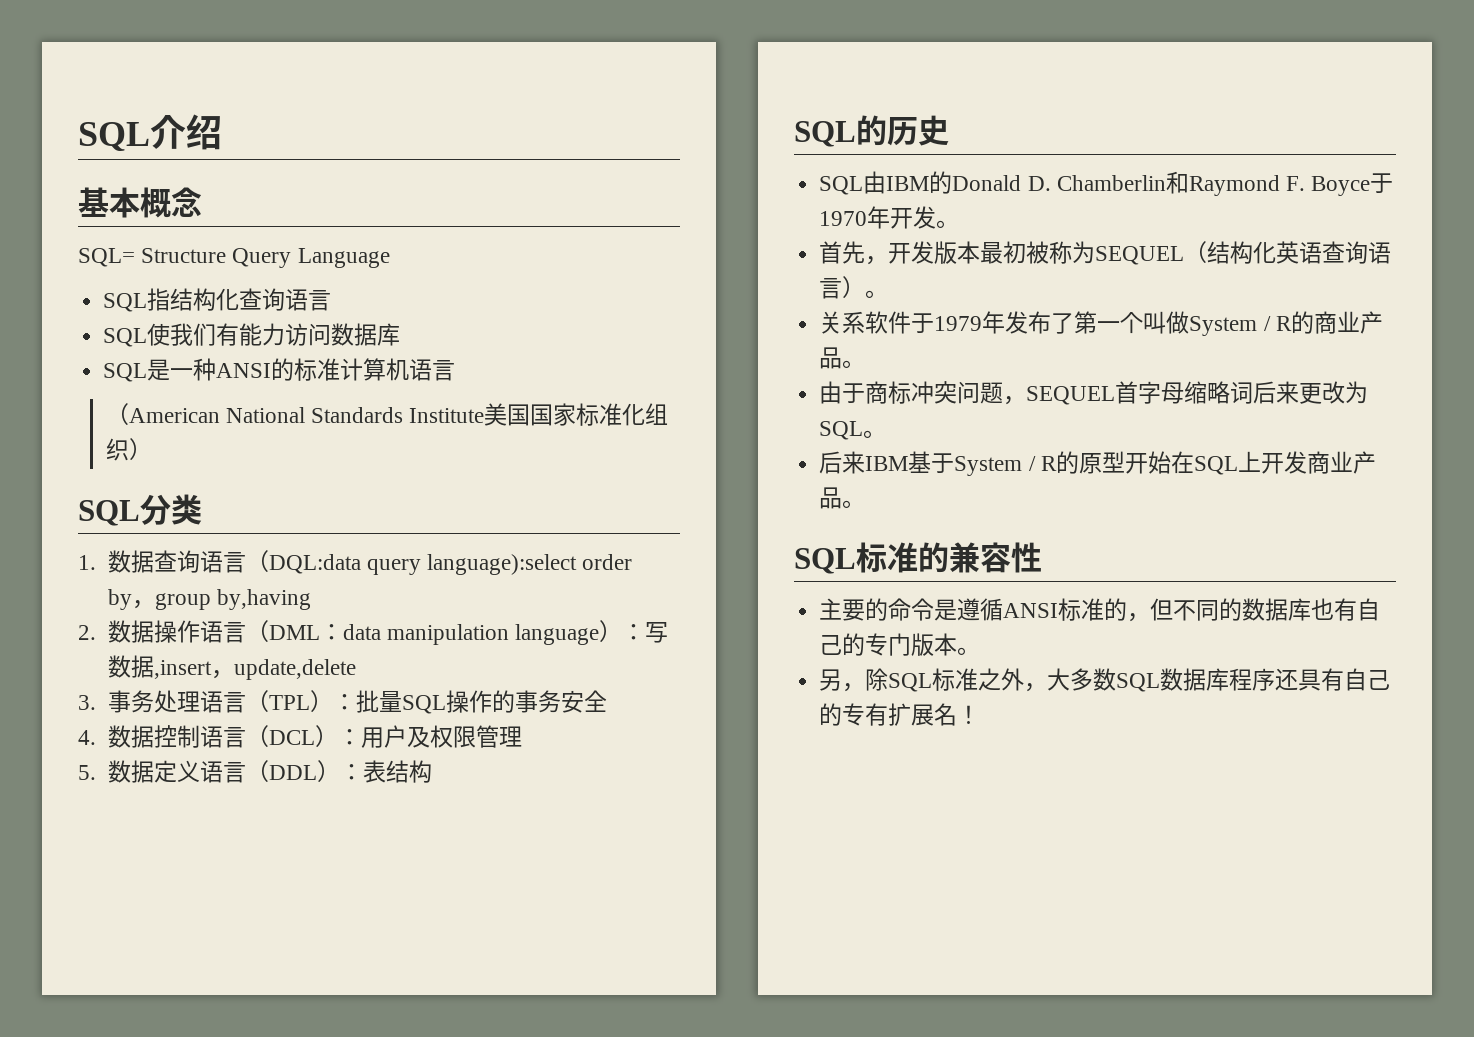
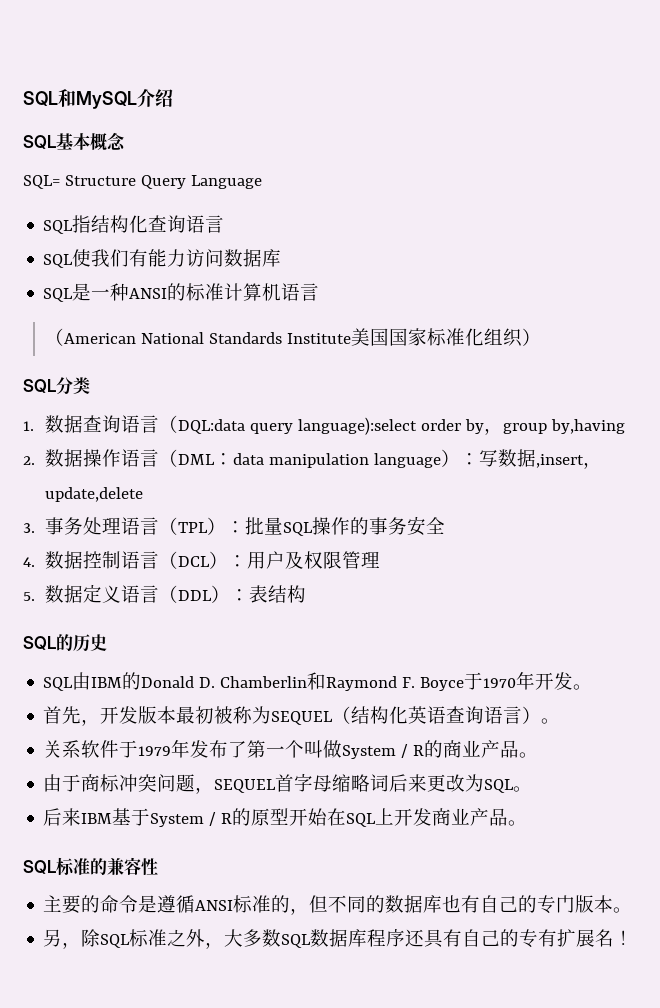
[78,122,150,151] SQL -> [23,89,137,109] SQL和MySQL
(222, 132) none -> [23,135,56,149] SQL

